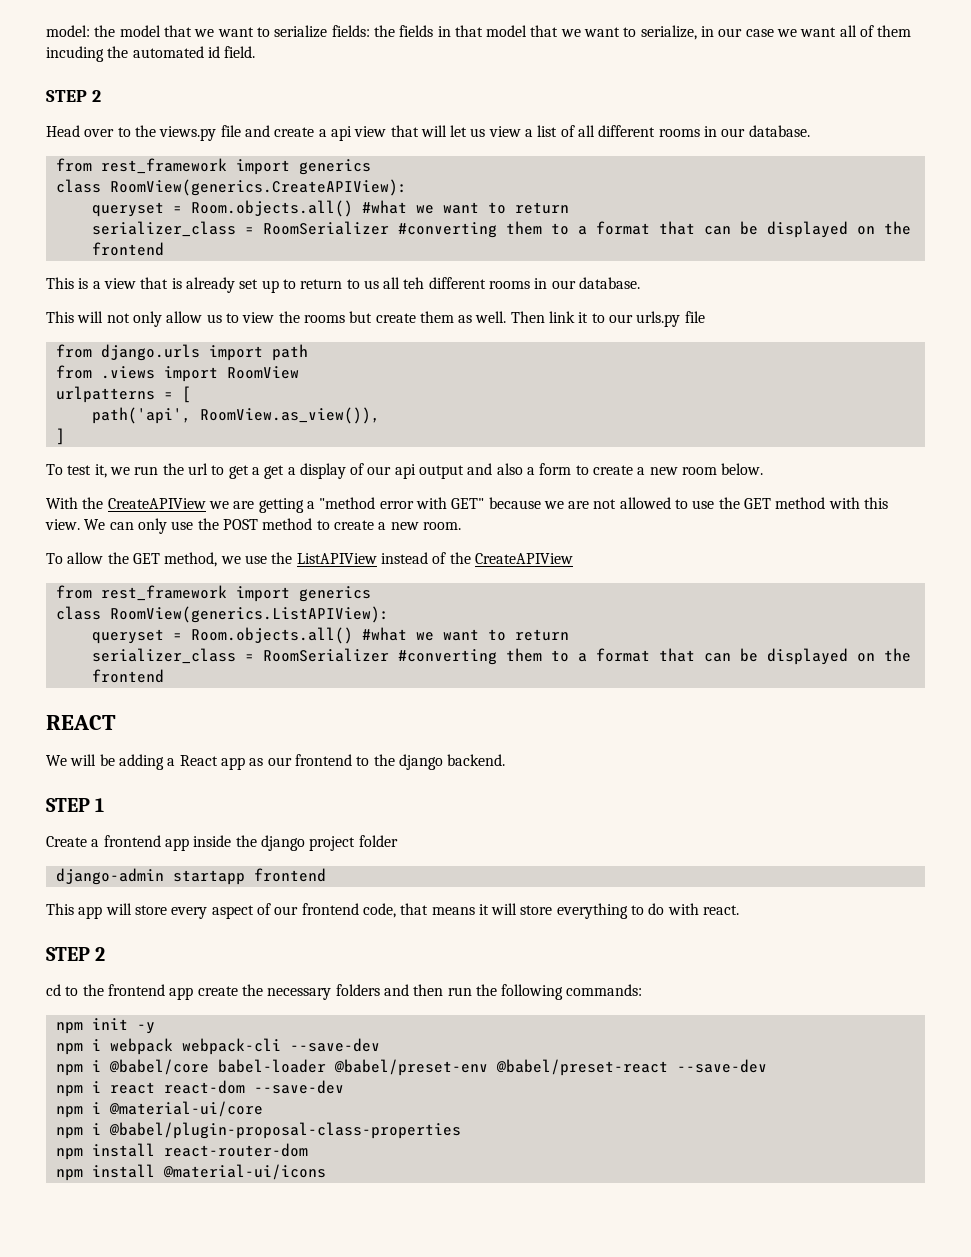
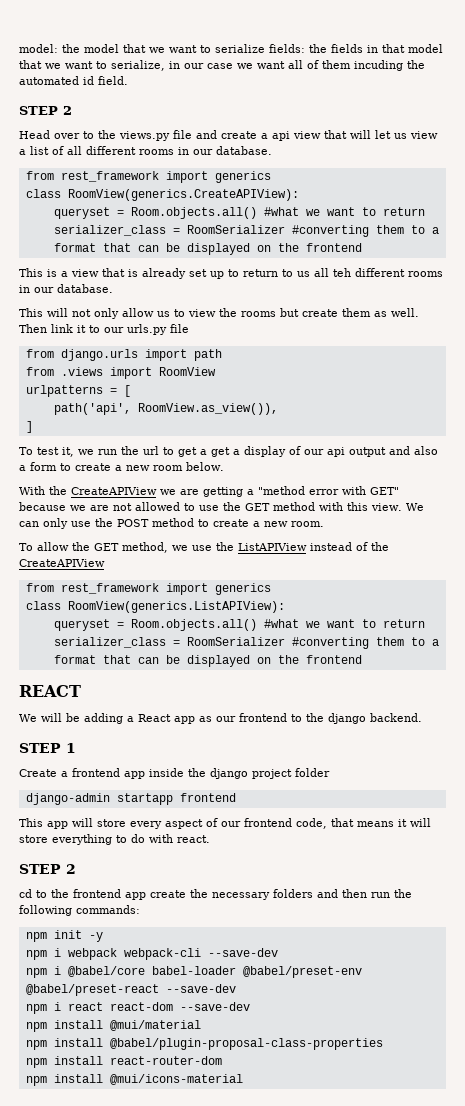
[91,1101,263,1117] [55,1123,101,1139] i @material-ui/core // npm i -> [53,1020,201,1031] [25,1038,103,1050] install @mui/material // npm install
[162,1164,326,1180] @material-ui/icons -> [109,1074,243,1085] @mui/icons-material

